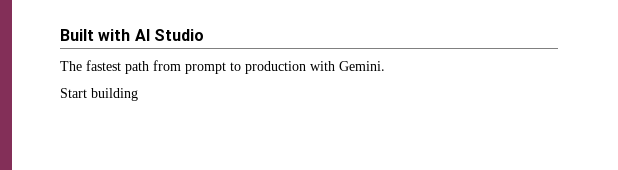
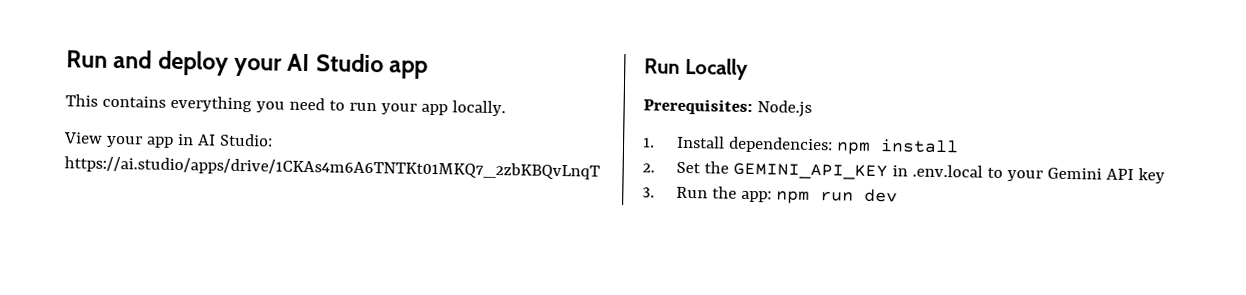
[60,29,204,41] [60,60,385,74] [60,88,138,101] Built with AI Studio // The fastest path from prompt to production with Gemini. // Start building -> [66,49,429,79] [65,94,506,117] [63,132,273,148] [64,156,600,180] [644,57,748,80] [643,98,812,117] [643,135,960,155] [642,161,1166,184] [642,186,899,204] Run and deploy your AI Studio app // This contains everything you need to run your app locally. // View your app in AI Studio: https://ai.studio/apps/drive/1CKAs4m6A6TNTKt01MKQ7_2zbKBQvLnqT // Run Locally // Prerequisites: Node.js // 1. Install dependencies: npm install // 2. Set the GEMINI_API_KEY in .env.local to your Gemini API key // 3. Run the app: npm run dev

